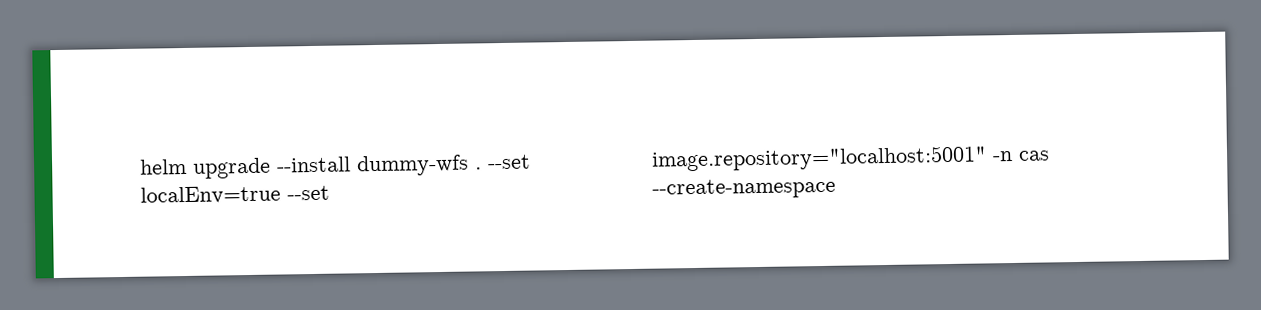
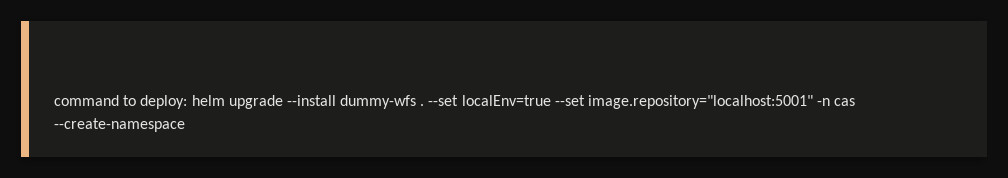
(140, 166) none -> [54,95,188,109] command to deploy:

